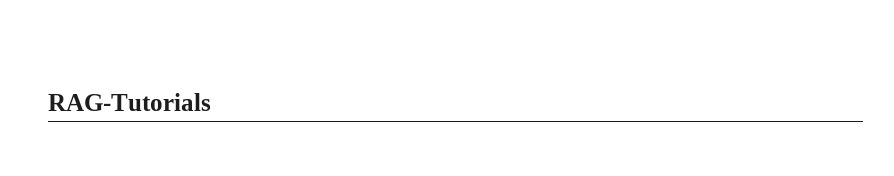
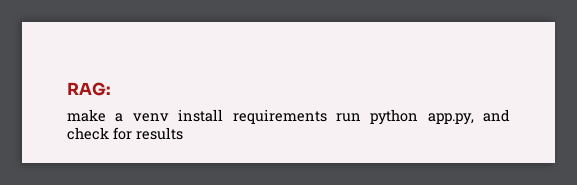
[48,93,211,111] RAG-Tutorials -> [67,82,111,96] [67,109,510,125] [67,127,183,140] RAG: // make a venv install requirements run python app.py, and check for results

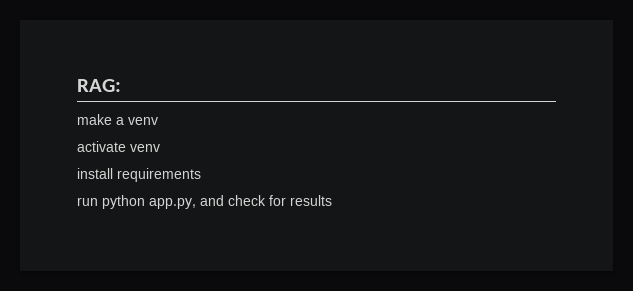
(169, 117) none -> [77,141,160,152] // activate venv //
(327, 116) none -> (201, 175) //

